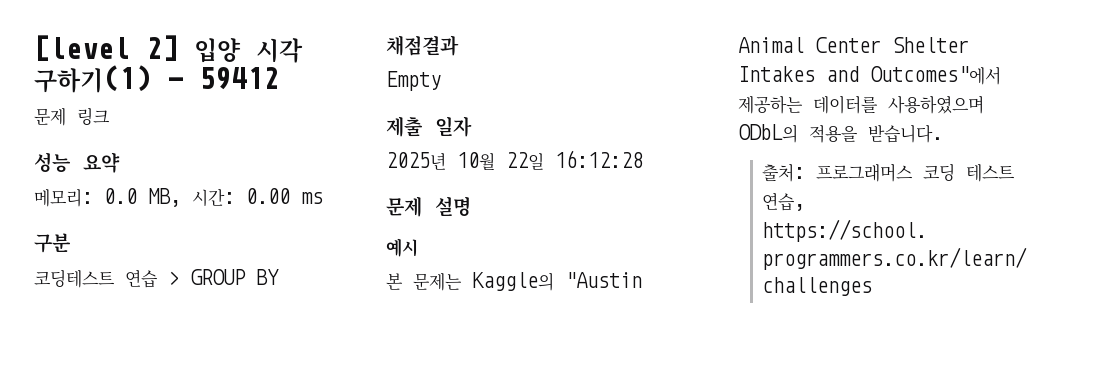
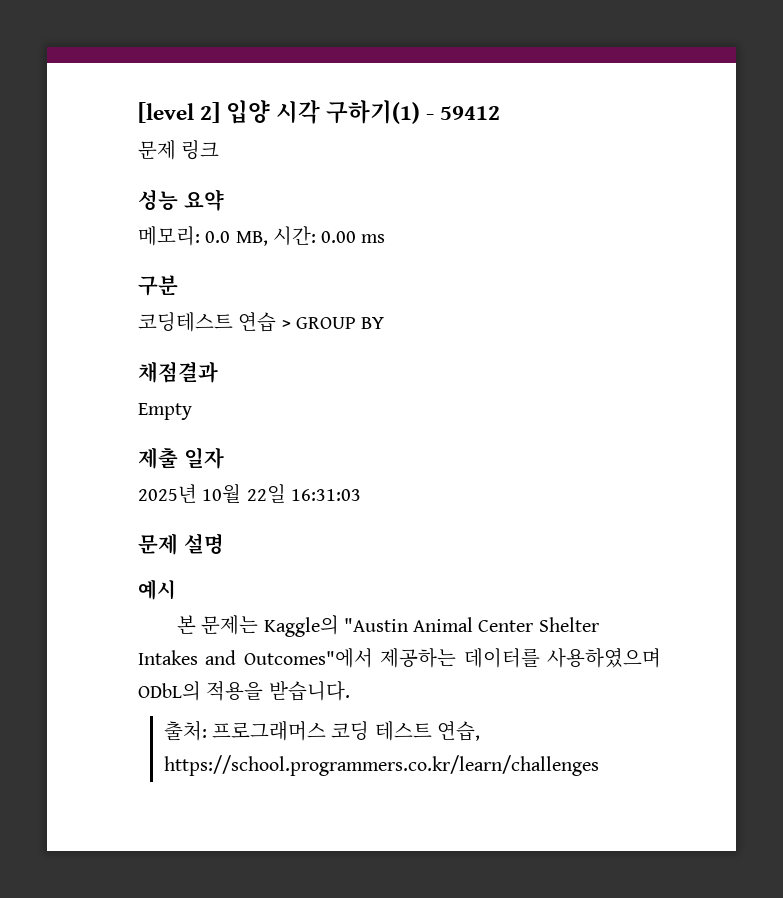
[555,150,643,168] 16:12:28 -> [290,489,361,501] 16:31:03

